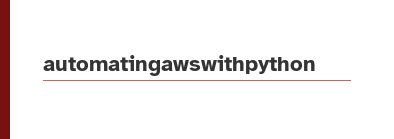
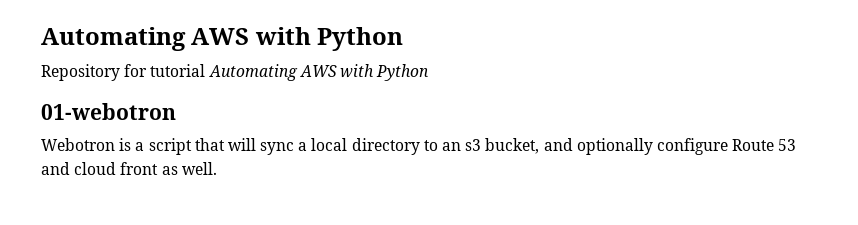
[43,55,316,76] automatingawswithpython -> [41,27,404,51] [41,64,430,81] [41,103,176,120] [41,138,797,155] [41,162,217,175] Automating AWS with Python // Repository for tutorial Automating AWS with Python // 01-webotron // Webotron is a script that will sync a local directory to an s3 bucket, and optionally configure Route 53 and cloud front as well.

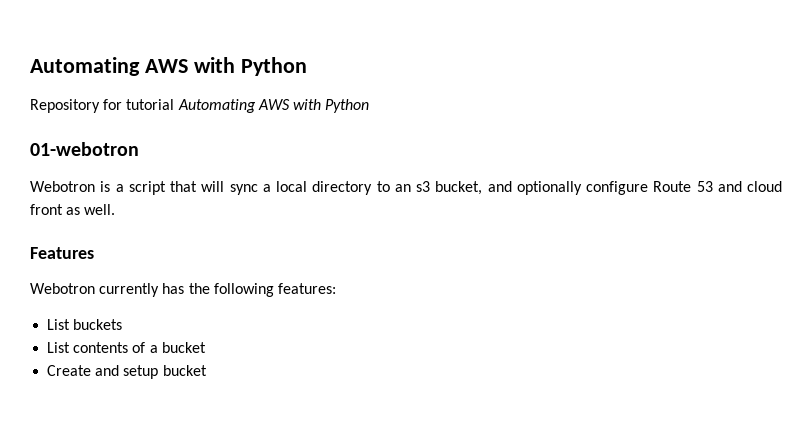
(217, 168) none -> [30,247,94,259] [30,283,336,297] [47,319,123,330] [47,342,206,353] [47,365,207,379] // Features // Webotron currently has the following features: // List buckets // List contents of a bucket // Create and setup bucket

